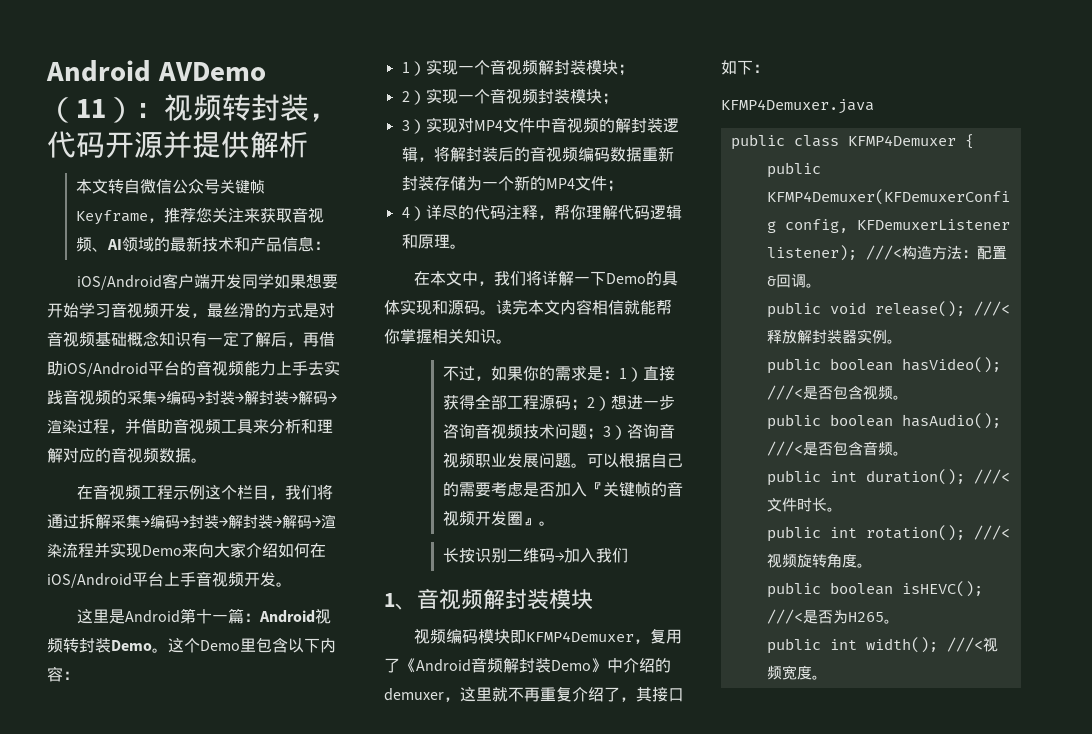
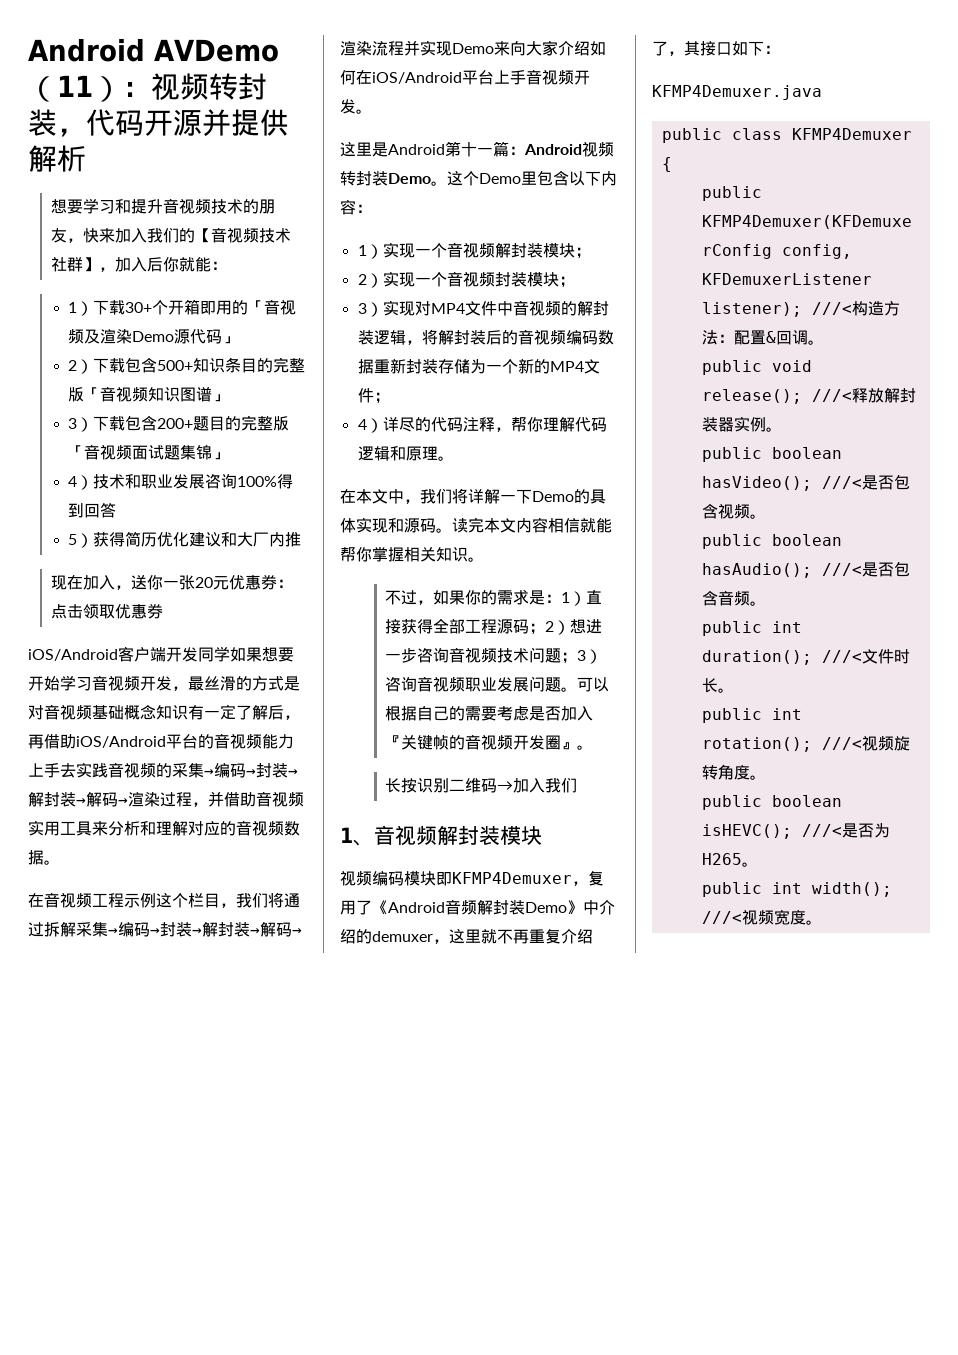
[76,179,266,194] [76,207,325,225] [76,236,331,252] 本文转自微信公众号关键帧Keyframe，推荐您关注来获取音视频、AI领域的最新技术和产品信息： -> [50,198,275,214] [50,227,291,243] [50,257,227,272] [68,299,297,316] [68,329,239,344] [68,357,306,374] [68,386,229,402] [68,415,290,432] [68,444,229,460] [68,473,294,490] [68,502,117,518] [68,531,302,548] [50,574,293,590] [50,604,163,619] 想要学习和提升音视频技术的朋友，快来加入我们的【音视频技术社群】，加入后你就能： // 1）下载30+个开箱即用的「音视频及渲染Demo源代码」 // 2）下载包含500+知识条目的完整版「音视频知识图谱」 // 3）下载包含200+题目的完整版「音视频面试题集锦」 // 4）技术和职业发展咨询100%得到回答 // 5）获得简历优化建议和大厂内推 // 现在加入，送你一张20元优惠券：点击领取优惠券
(221, 426) none -> [28,820,60,836] 实用

